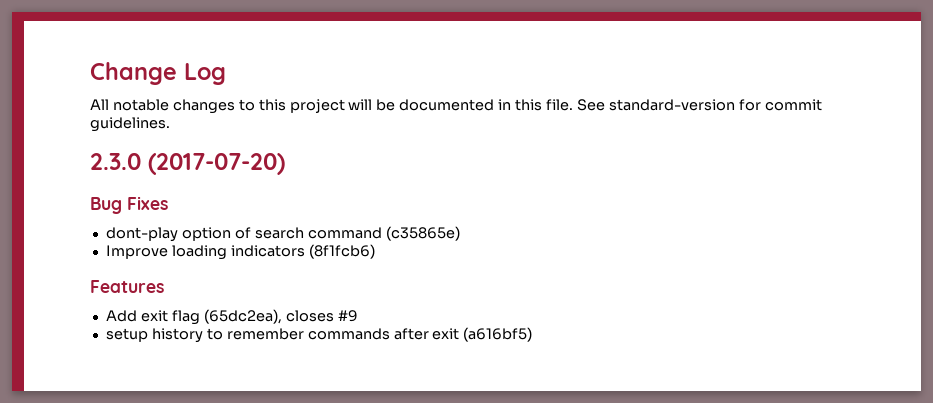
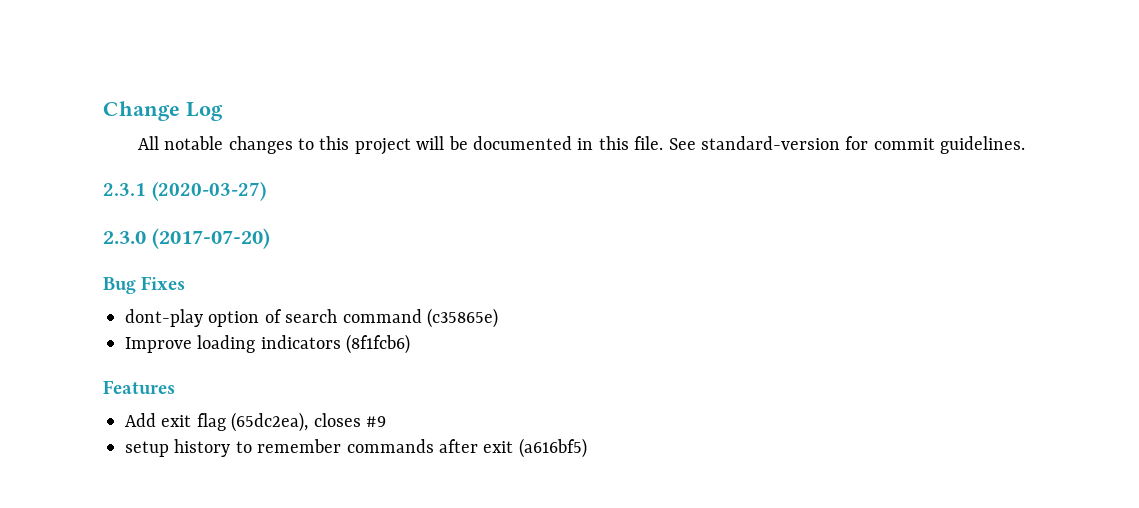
(170, 124) none -> [103,181,266,201] // 2.3.1 (2020-03-27)

